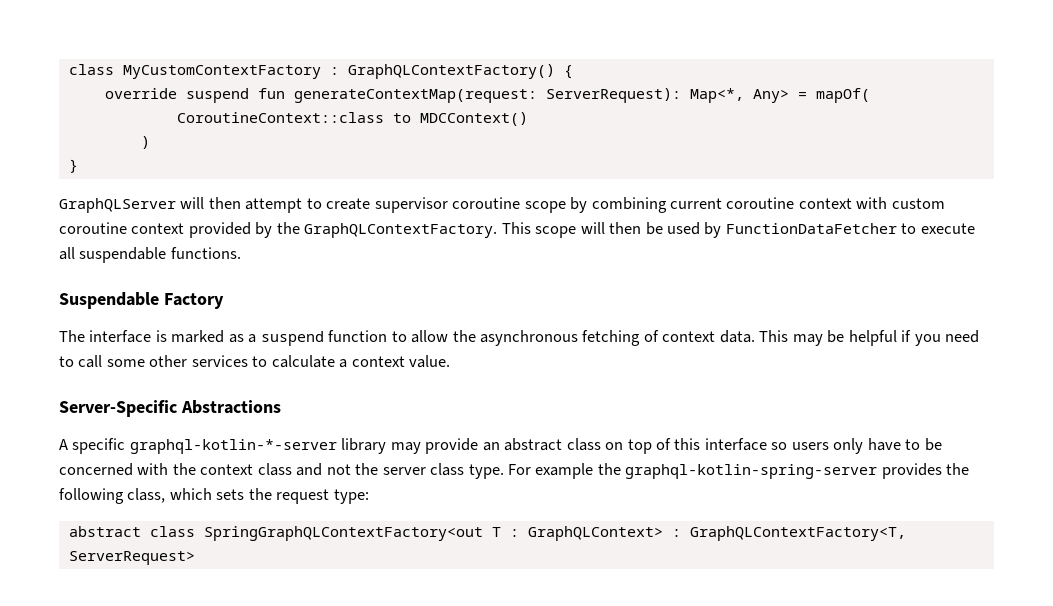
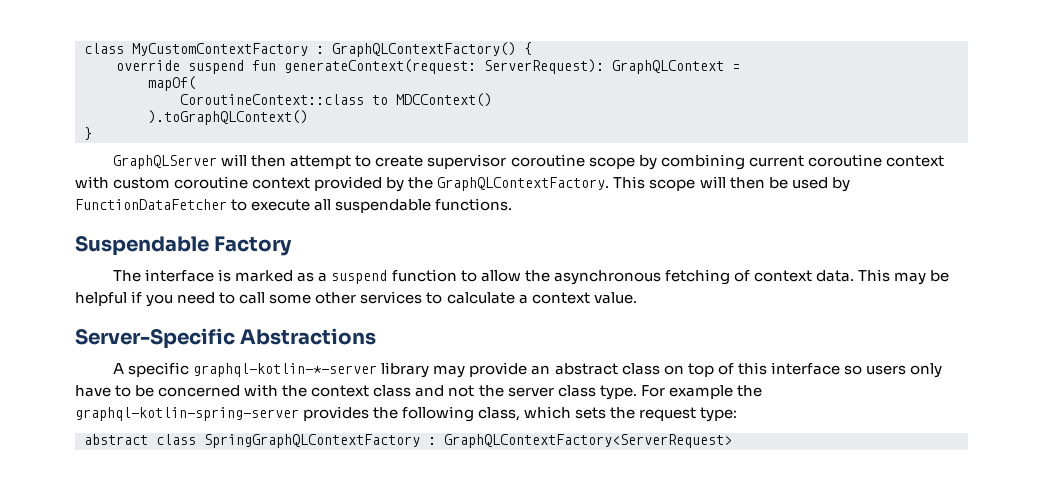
[293,88,789,103] generateContextMap(request: ServerRequest): Map<*, Any> -> [284,59,724,74] generateContext(request: ServerRequest): GraphQLContext
(807, 95) none -> (740, 67) //
[140,136,150,149] ) -> [148,110,308,125] ).toGraphQLContext()
[203,526,906,541] [68,551,195,565] SpringGraphQLContextFactory<out T : GraphQLContext> : GraphQLContextFactory<T, ServerRequest> -> [204,434,732,448] SpringGraphQLContextFactory : GraphQLContextFactory<ServerRequest>

